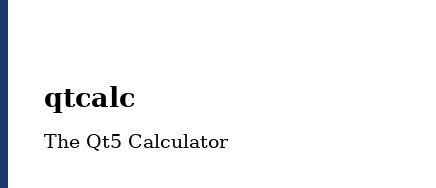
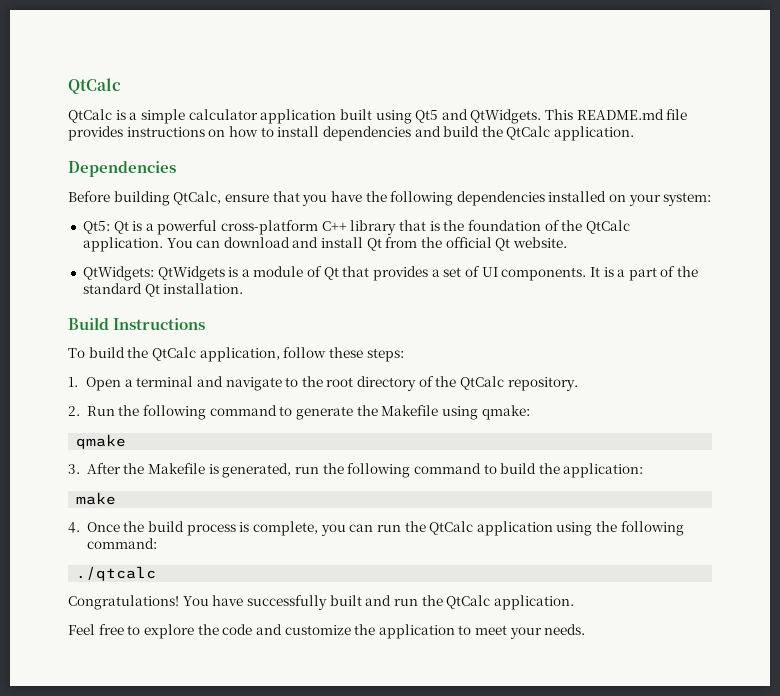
[44,86,135,113] [44,134,229,151] qtcalc // The Qt5 Calculator -> [68,78,121,94] [68,109,688,124] [68,126,635,141] [68,161,176,177] [68,191,712,206] [82,220,630,235] [82,237,567,252] [82,266,699,281] [82,283,244,297] [68,317,206,330] [68,347,404,362] [68,376,578,391] [68,405,530,420] [76,434,127,449] [68,463,644,478] [76,492,117,505] [68,521,684,536] [86,538,157,549] [76,566,157,581] [68,595,574,610] [68,624,586,639] QtCalc // QtCalc is a simple calculator application built using Qt5 and QtWidgets. This README.md file provides instructions on how to install dependencies and build the QtCalc application. // Dependencies // Before building QtCalc, ensure that you have the following dependencies installed on your system: // Qt5: Qt is a powerful cross-platform C++ library that is the foundation of the QtCalc application. You can download and install Qt from the official Qt website. // QtWidgets: QtWidgets is a module of Qt that provides a set of UI components. It is a part of the standard Qt installation. // Build Instructions // To build the QtCalc application, follow these steps: // 1. Open a terminal and navigate to the root directory of the QtCalc repository. // 2. Run the following command to generate the Makefile using qmake: // qmake // 3. After the Makefile is generated, run the following command to build the application: // make // 4. Once the build process is complete, you can run the QtCalc application using the following command: // ./qtcalc // Congratulations! You have successfully built and run the QtCalc application. // Feel free to explore the code and customize the application to meet your needs.

